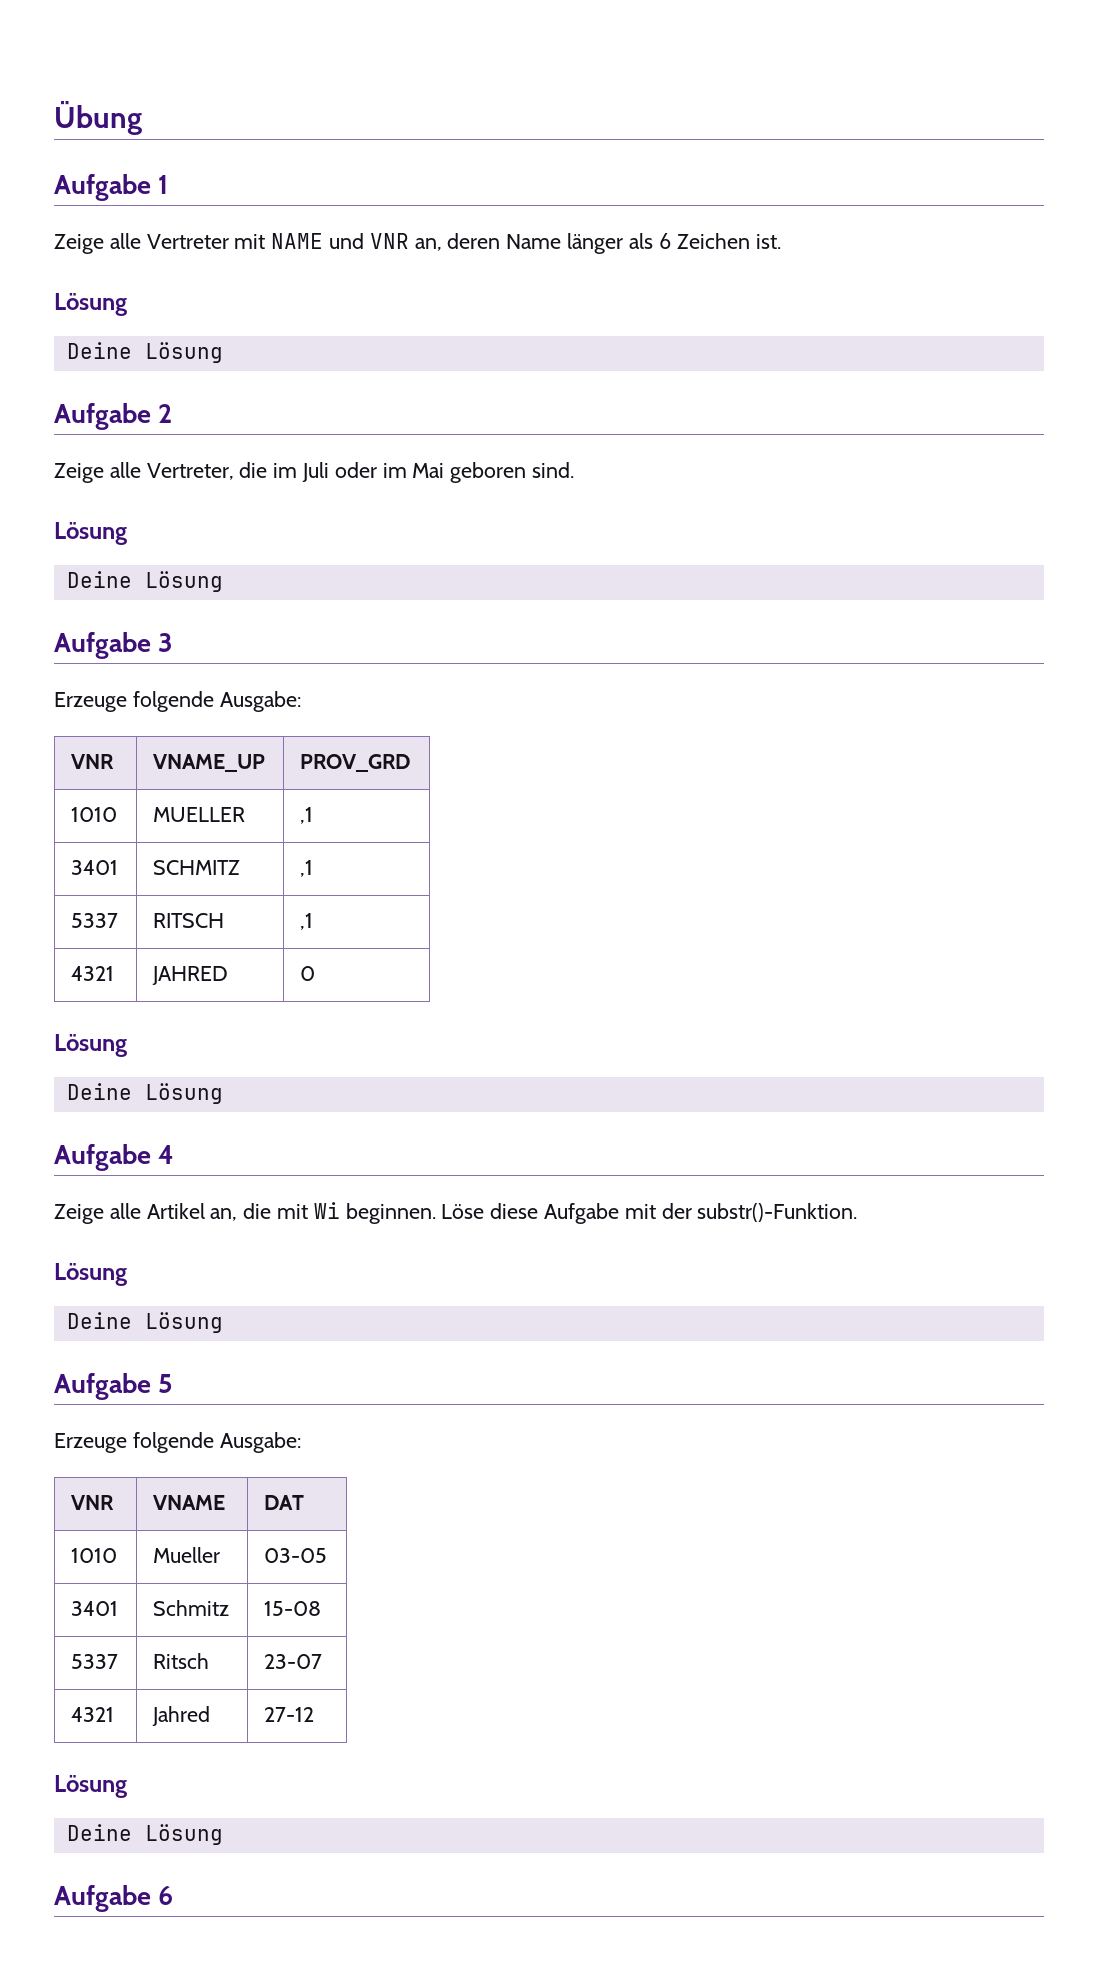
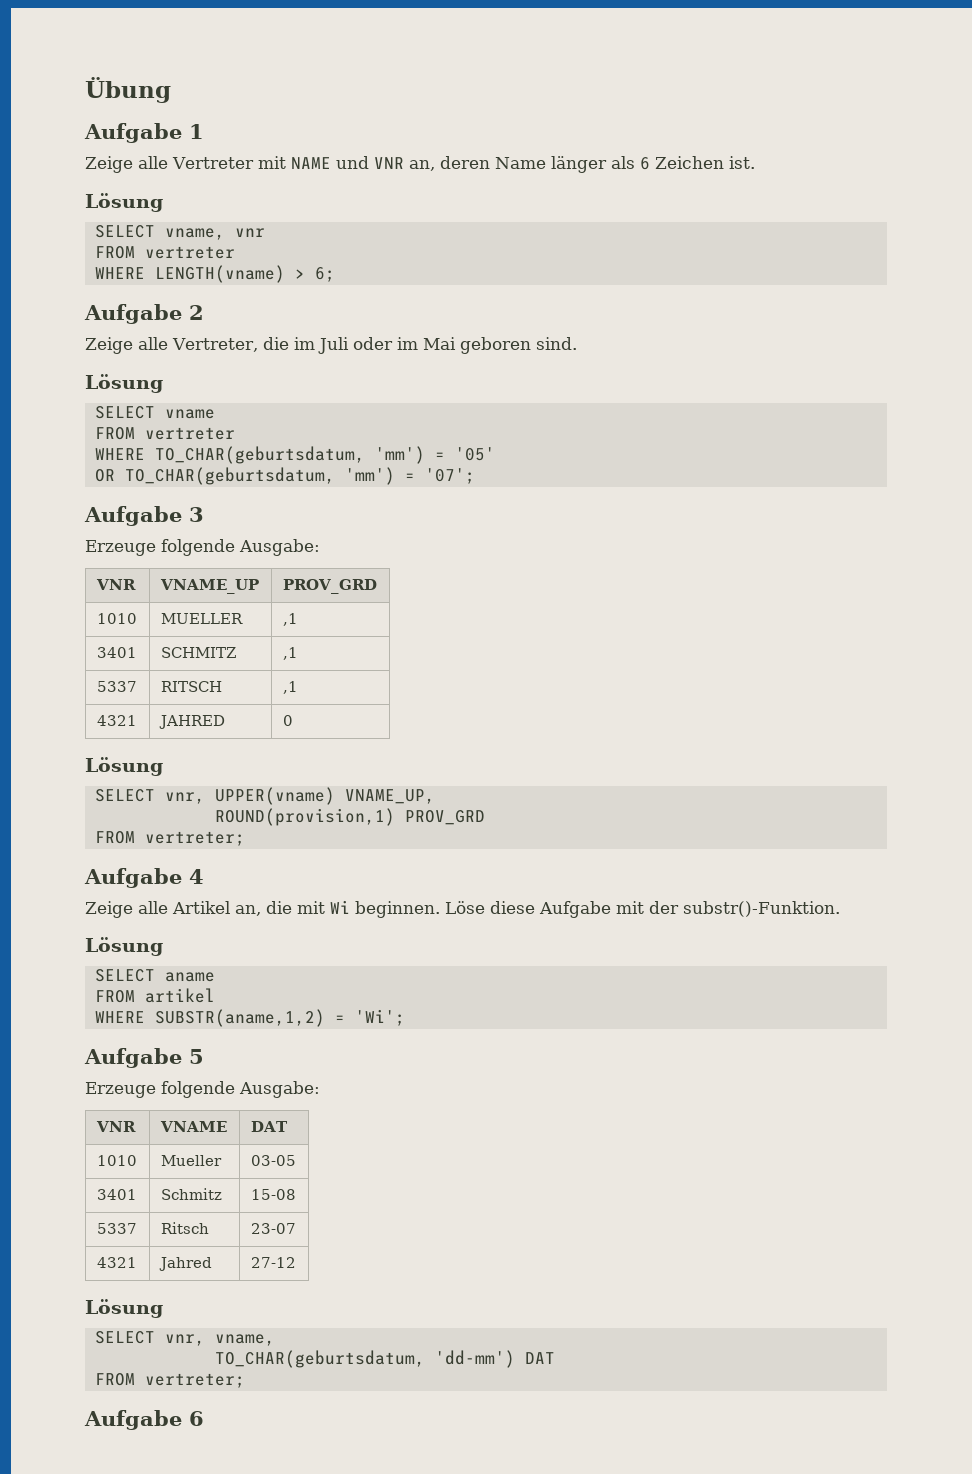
[66,342,223,363] Deine Lösung -> [94,225,265,240] [94,246,235,259] [94,265,335,283] SELECT vname, vnr // FROM vertreter // WHERE LENGTH(vname) > 6;
[66,571,223,592] Deine Lösung -> [94,406,215,419] [94,427,235,440] [94,446,495,464] [94,467,475,485] SELECT vname // FROM vertreter // WHERE TO_CHAR(geburtsdatum, 'mm') = '05' // OR TO_CHAR(geburtsdatum, 'mm') = '07';
[66,1083,223,1104] Deine Lösung -> [94,787,435,805] [214,808,485,826] [94,831,245,846] SELECT vnr, UPPER(vname) VNAME_UP, // ROUND(provision,1) PROV_GRD // FROM vertreter;
[66,1312,223,1333] Deine Lösung -> [94,969,215,982] [94,988,215,1003] [94,1009,405,1027] SELECT aname // FROM artikel // WHERE SUBSTR(aname,1,2) = 'Wi';
[66,1824,223,1845] Deine Lösung -> [94,1331,275,1346] [214,1350,555,1368] [94,1373,245,1388] SELECT vnr, vname, // TO_CHAR(geburtsdatum, 'dd-mm') DAT // FROM vertreter;

